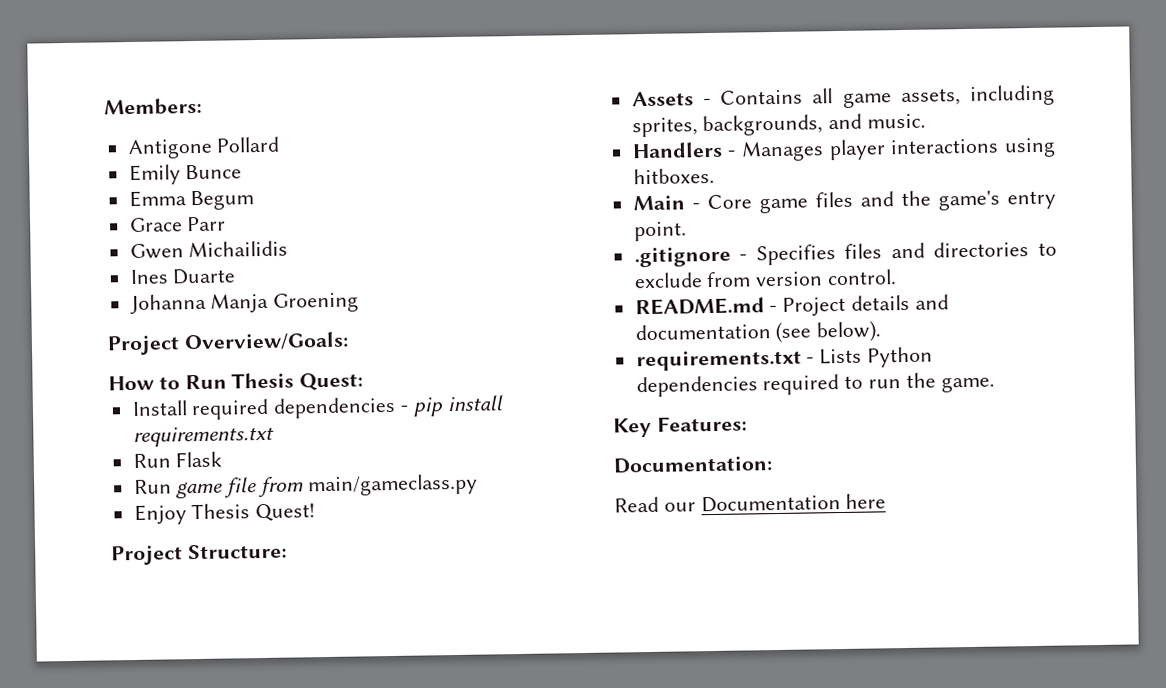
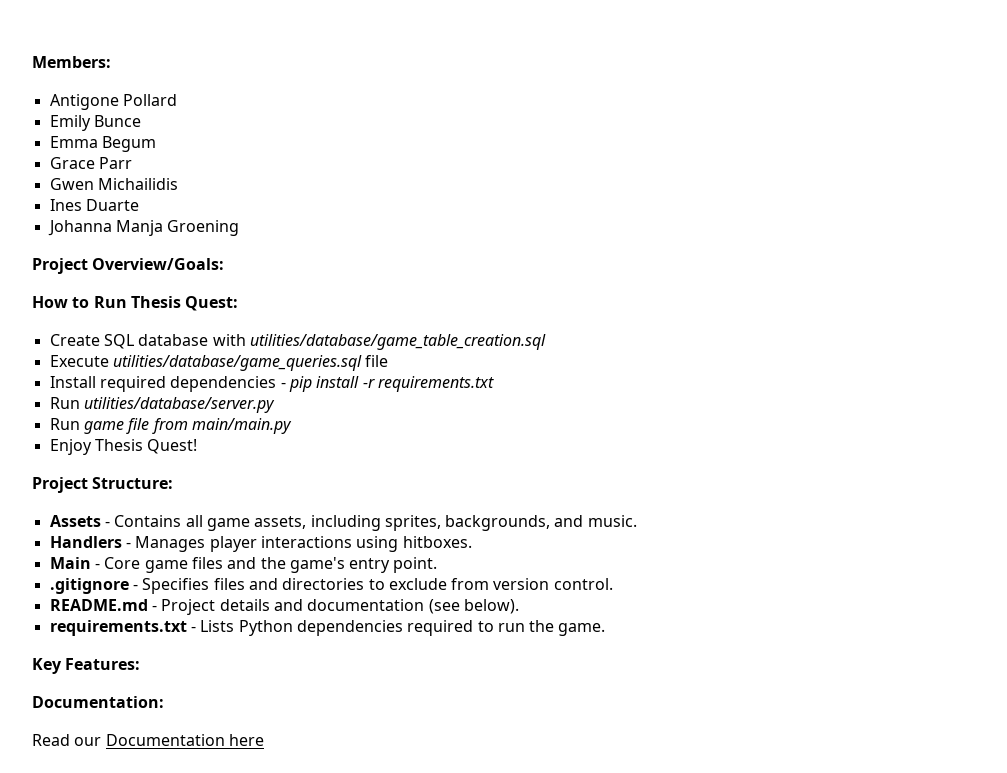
(364, 381) none -> [49,334,546,350] [49,355,389,371] // Create SQL database with utilities/database/game_table_creation.sql // Execute utilities/database/game_queries.sql file
(504, 403) none -> [362,378,375,388] -r
[175,451,223,468] Flask -> [83,397,275,413] utilities/database/server.py
[307,473,478,497] main/gameclass.py -> [191,418,292,434] main/main.py

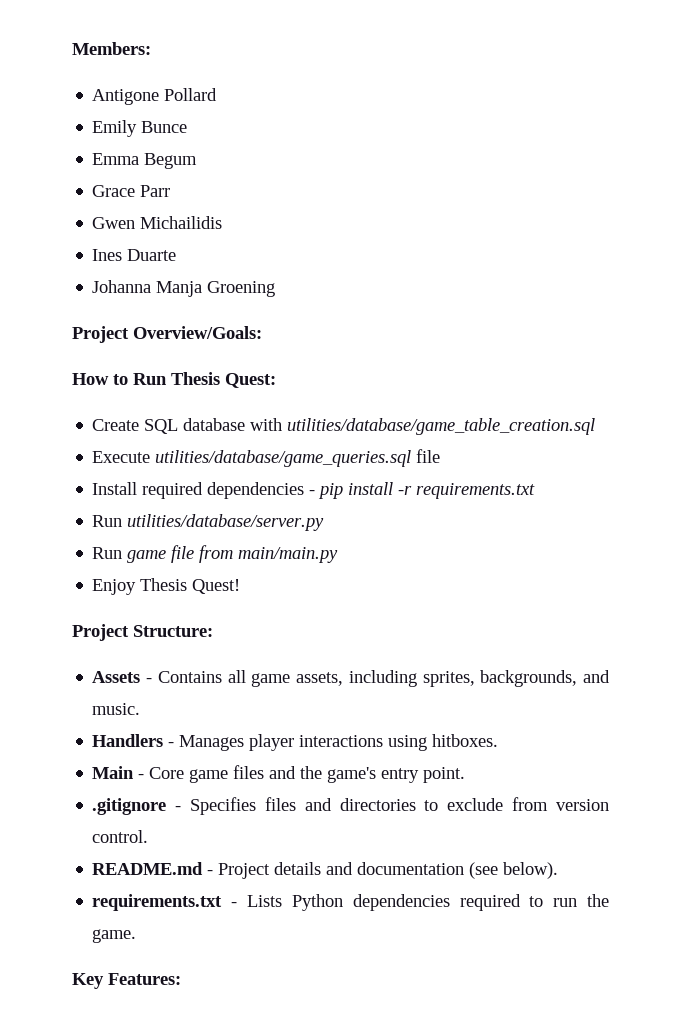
[32,696,164,708] [32,734,264,746] // Documentation: // Read our Documentation here -> (181, 979) none

